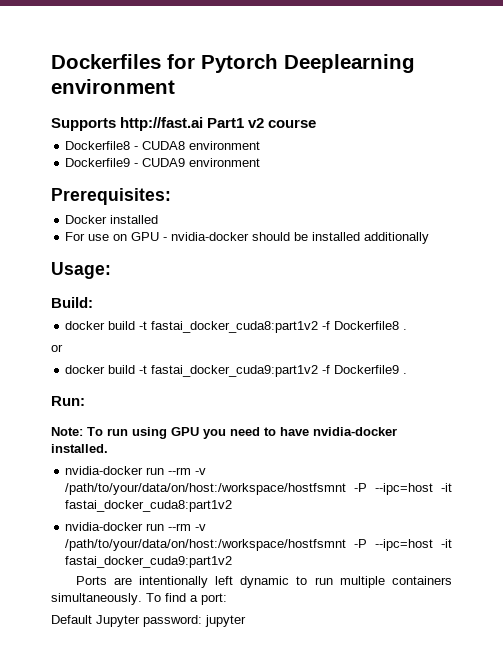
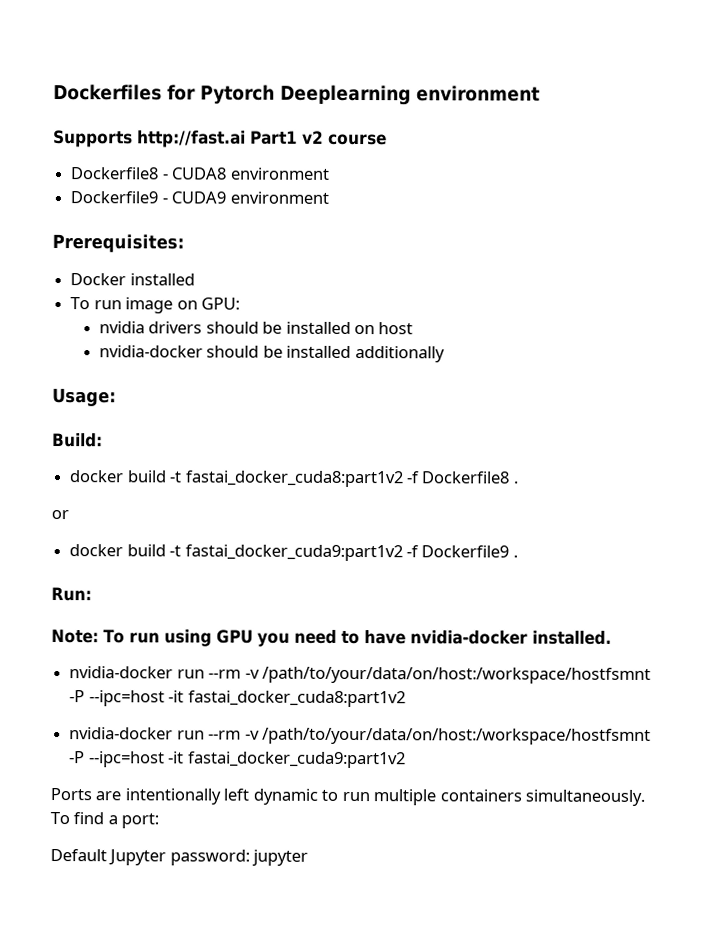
[65,232,168,241] For use on GPU - -> [70,297,240,314] [98,321,414,335] To run image on GPU: // nvidia drivers should be installed on host //

